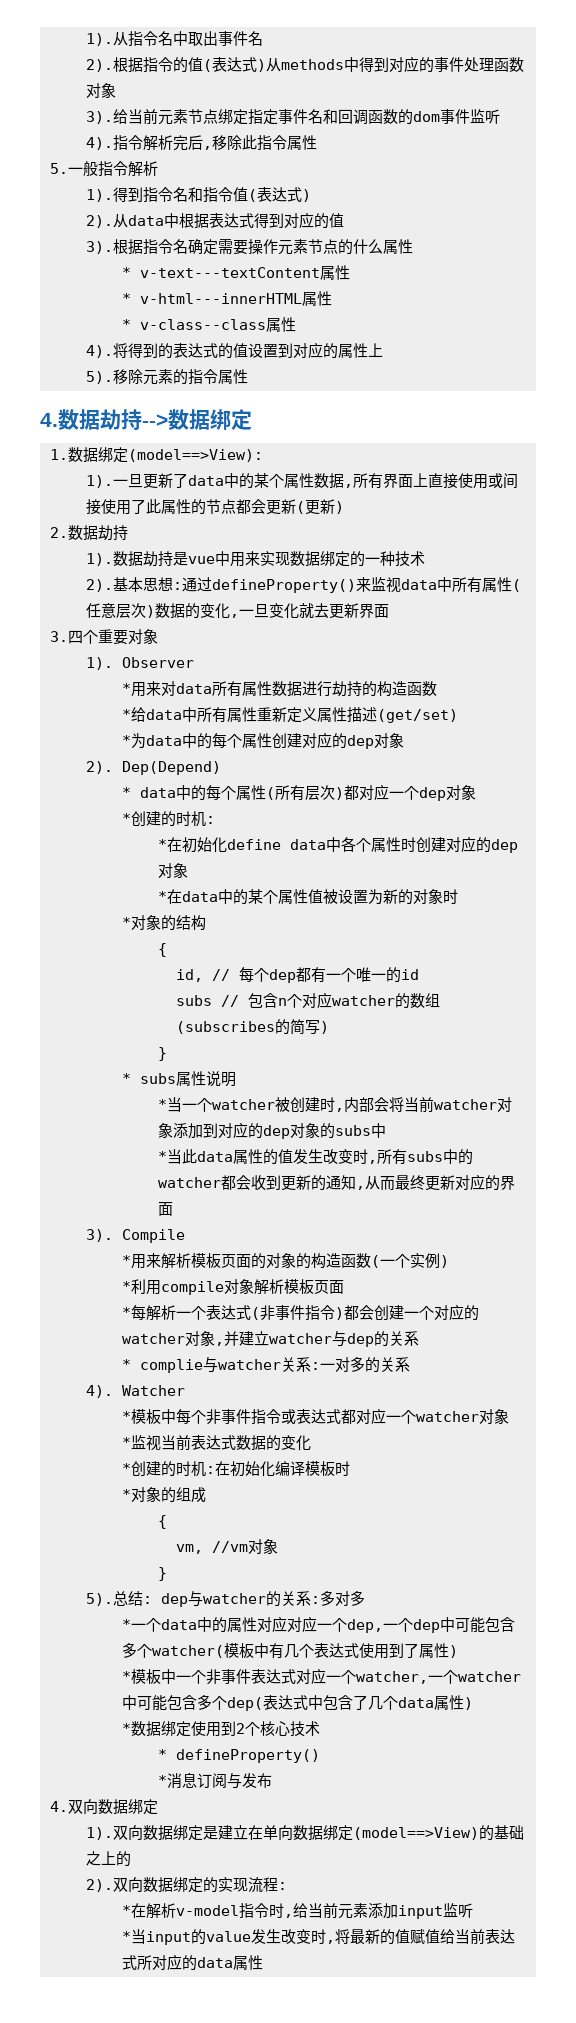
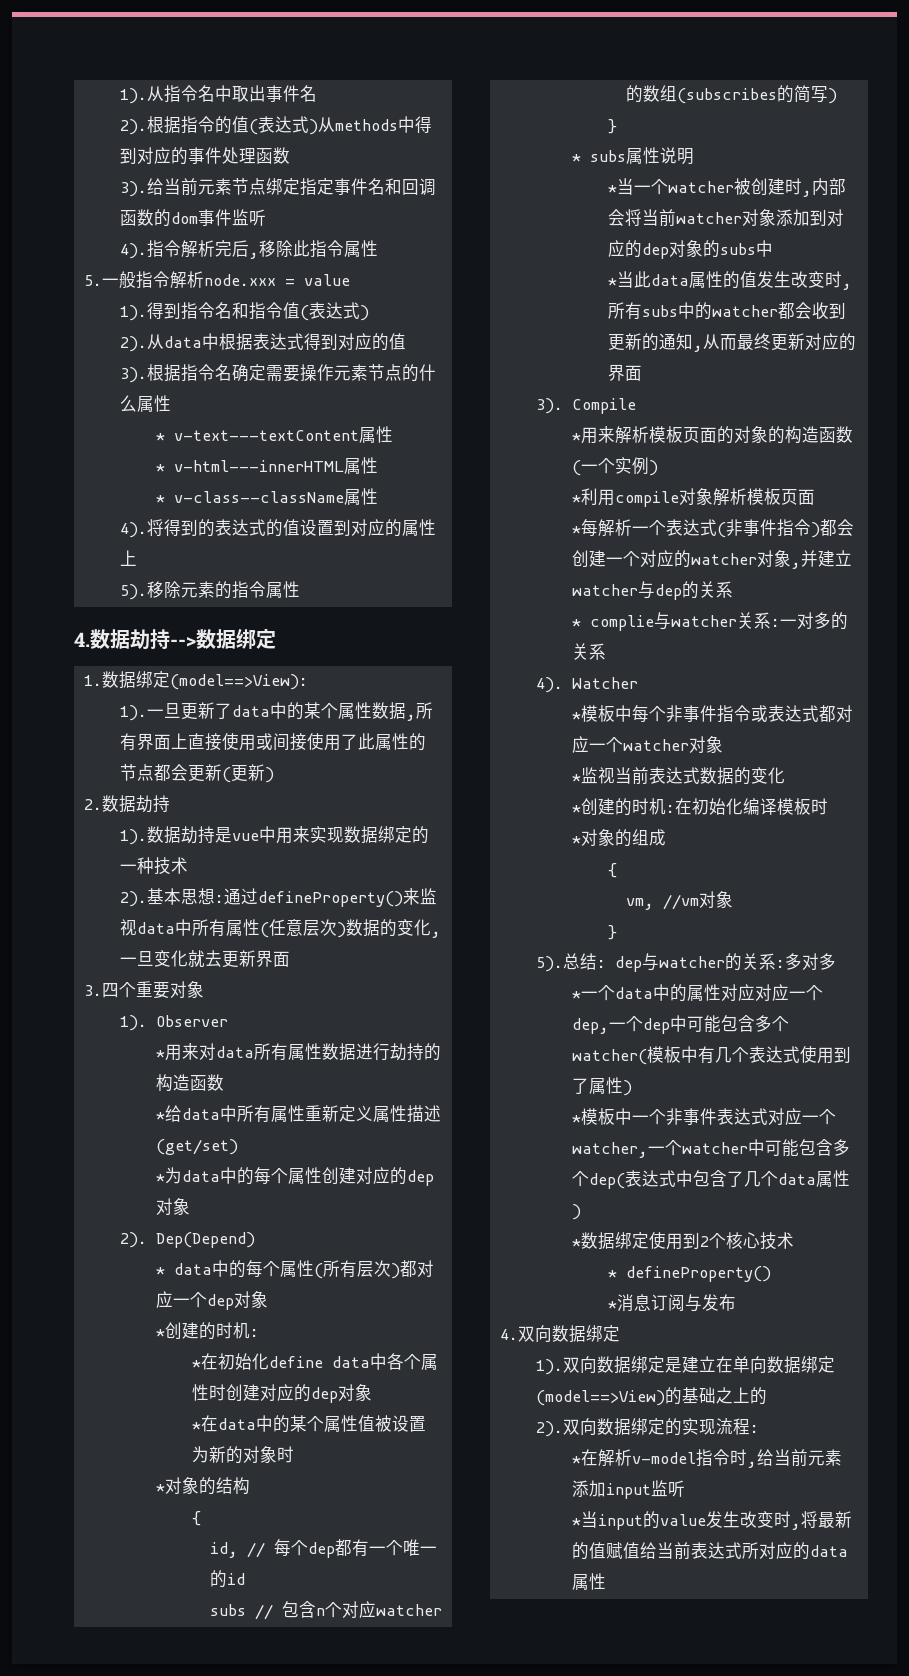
[85,83,116,98] 对象 -> (290, 155) none
(158, 168) none -> [203,274,350,286] node.xxx = value
[139,319,266,330] v-class--class -> [173,491,344,503] v-class--className

